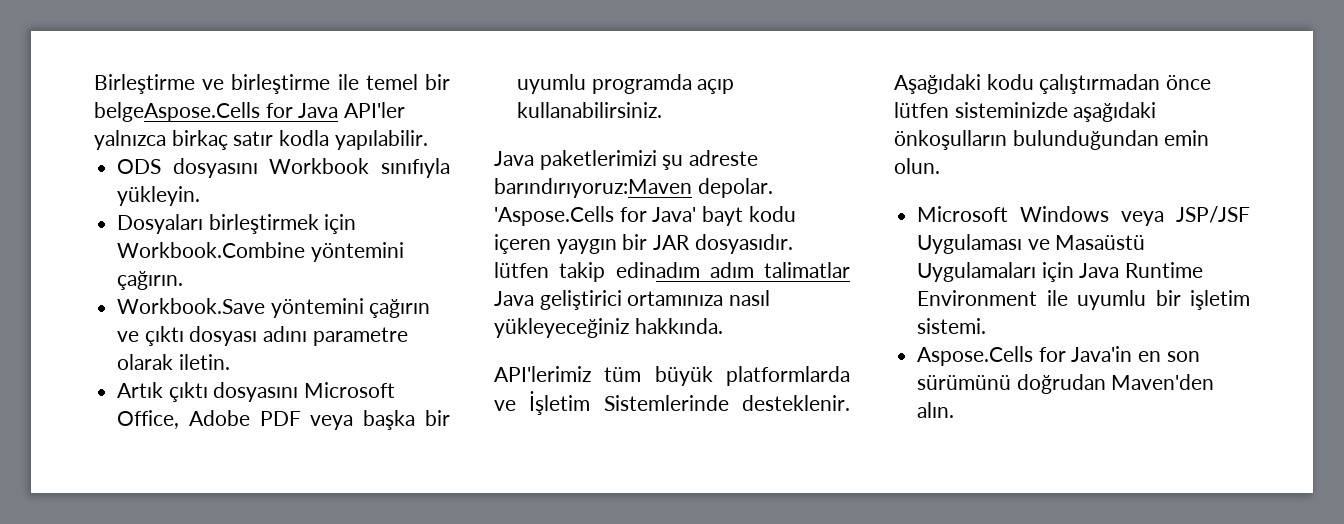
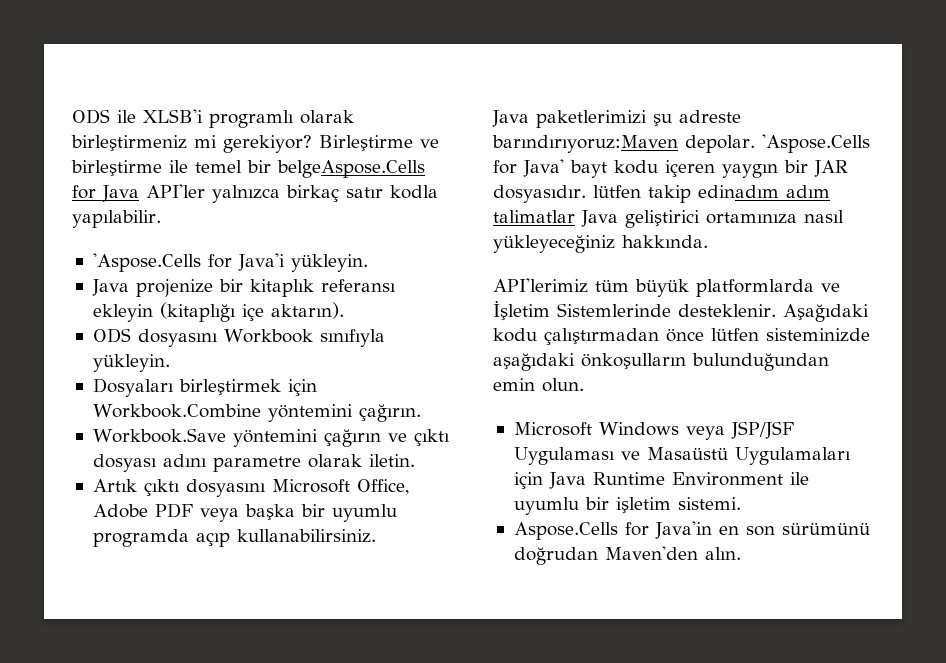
(94, 84) none -> [72,109,354,128] [71,135,312,153] ODS ile XLSB'i programlı olarak birleştirmeniz mi gerekiyor?
(428, 140) none -> [92,253,368,272] [91,279,396,297] [92,302,344,322] // 'Aspose.Cells for Java'i yükleyin. // Java projenize bir kitaplık referansı ekleyin (kitaplığı içe aktarın).

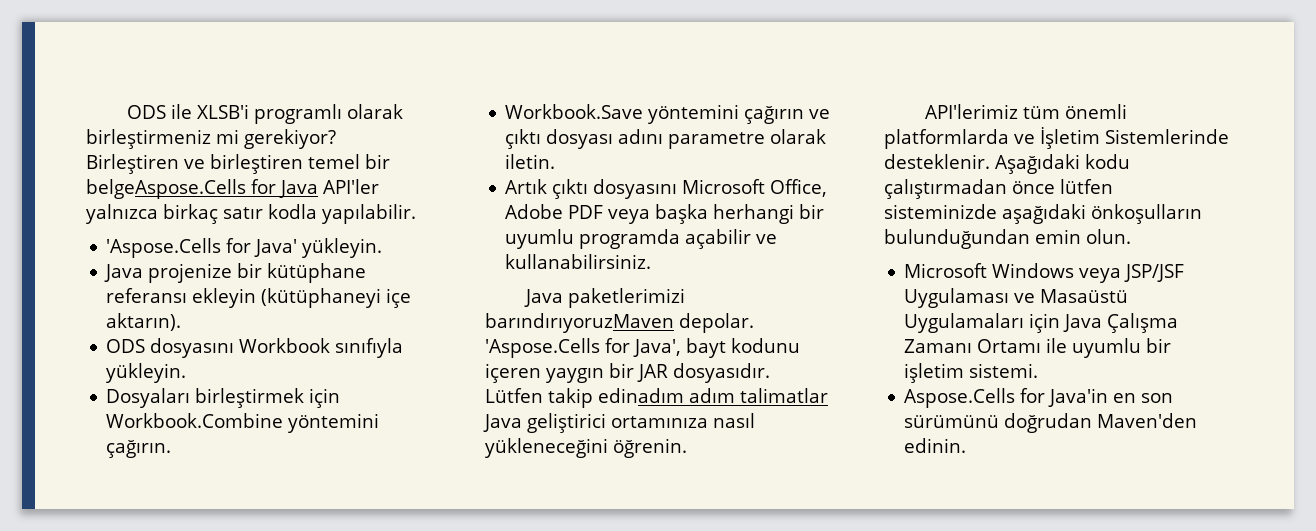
[319,135,439,152] [71,160,188,177] Birleştirme ve birleştirme ile -> [86,154,303,174] Birleştiren ve birleştiren
[237,253,285,271] Java'i -> [254,239,298,257] Java'
[249,279,314,297] kitaplık -> [267,263,367,283] kütüphane
[159,302,236,322] (kitaplığı -> [261,288,382,308] (kütüphaneyi
(295, 512) none -> [713,204,795,224] herhangi
[195,532,230,547] açıp -> [685,229,778,249] açabilir ve
[653,110,741,127] [492,134,870,153] [493,159,658,178] şu adreste barındırıyoruz:Maven depolar. 'Aspose.Cells for Java' bayt kodu -> [485,313,754,333] [485,338,800,358] barındırıyoruzMaven depolar. 'Aspose.Cells for Java', bayt kodunu
[592,185,641,198] lütfen -> [485,388,543,403] Lütfen
[493,235,708,253] yükleyeceğiniz hakkında. -> [485,438,687,458] yükleneceğini öğrenin.
[635,279,689,297] büyük -> [1064,104,1127,119] önemli
[592,472,783,486] Runtime Environment -> [1107,313,1179,333] [904,339,1042,353] Çalışma Zamanı Ortamı
[704,547,741,560] alın. -> [904,438,967,453] edinin.

